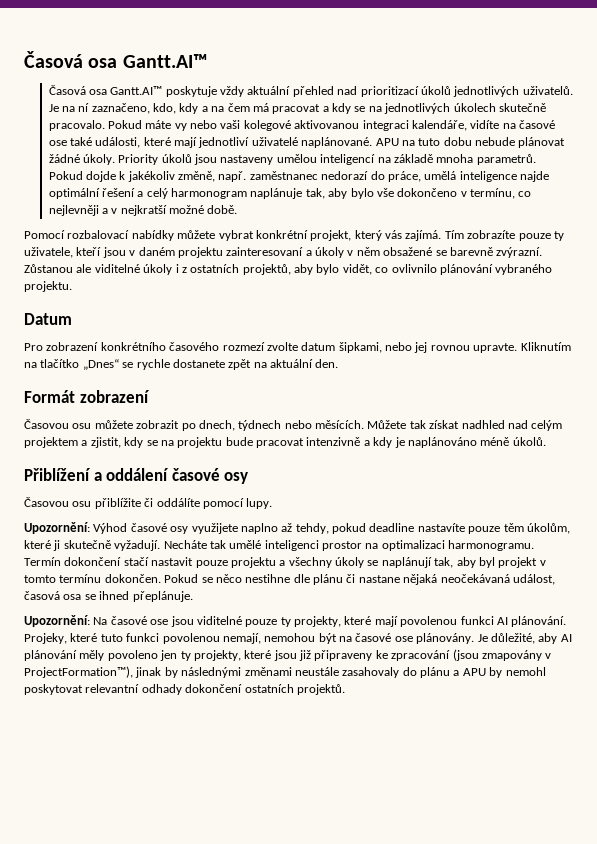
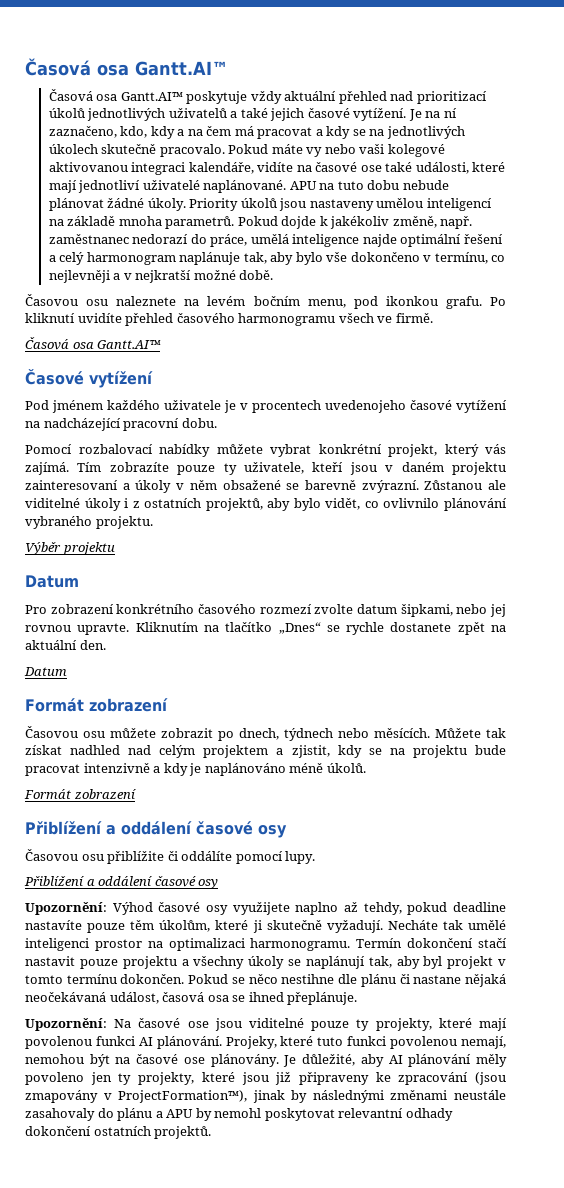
[522,86,573,95] uživatelů. -> [168,108,407,121] uživatelů a také jejich časové vytížení.
(238, 209) none -> [25,294,507,309] [25,313,433,326] [25,337,162,350] [25,369,153,388] [25,400,507,413] [25,418,217,431] // Časovou osu naleznete na levém bočním menu, pod ikonkou grafu. Po kliknutí uvidíte přehled časového harmonogramu všech ve firmě. // Časová osa Gantt.AI™ // Časové vytížení // Pod jménem každého uživatele je v procentech uvedenojeho časové vytížení na nadcházející pracovní dobu.
(72, 286) none -> [25,542,115,555] // Výběr projektu
(339, 363) none -> [24,667,67,676] // Datum
(546, 441) none -> [24,789,136,799] // Formát zobrazení
(273, 503) none -> [24,876,219,889] // Přiblížení a oddálení časové osy

